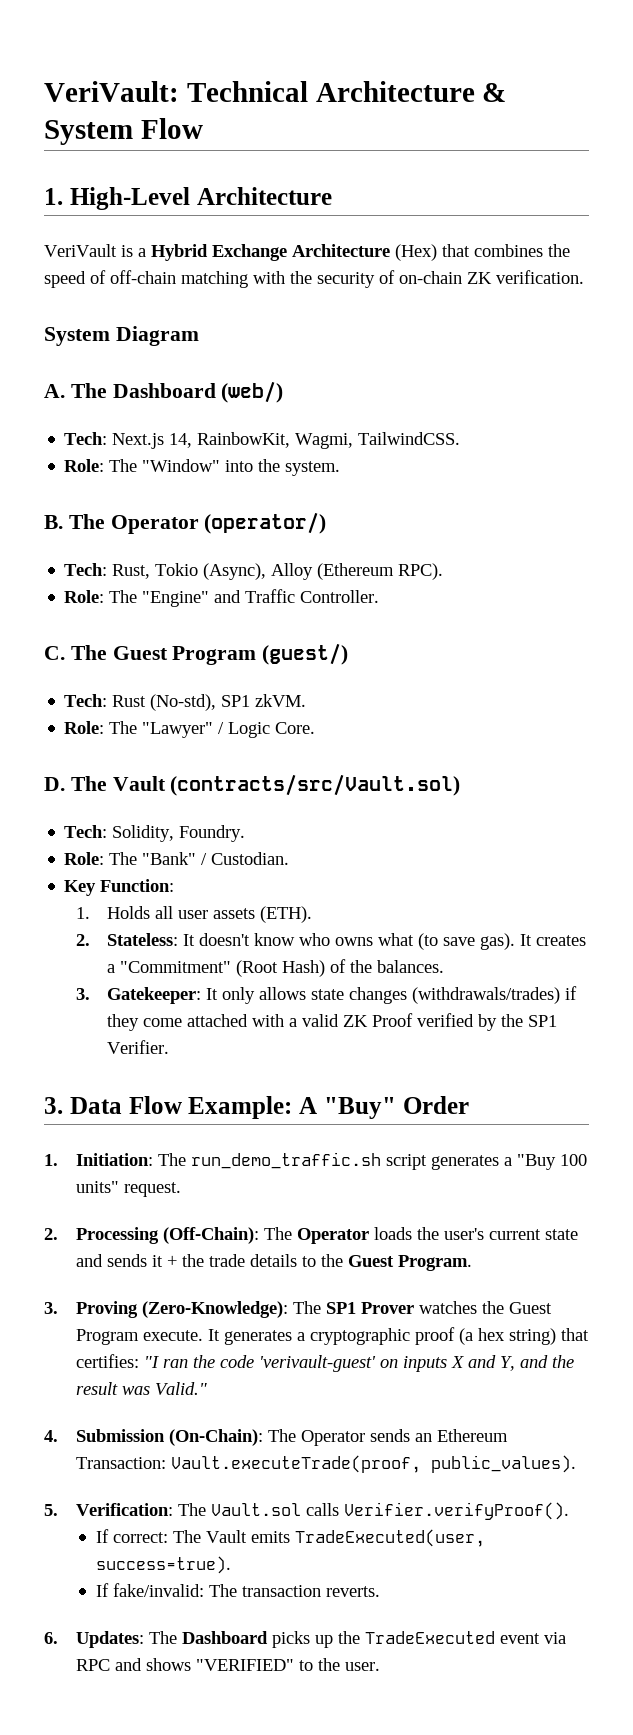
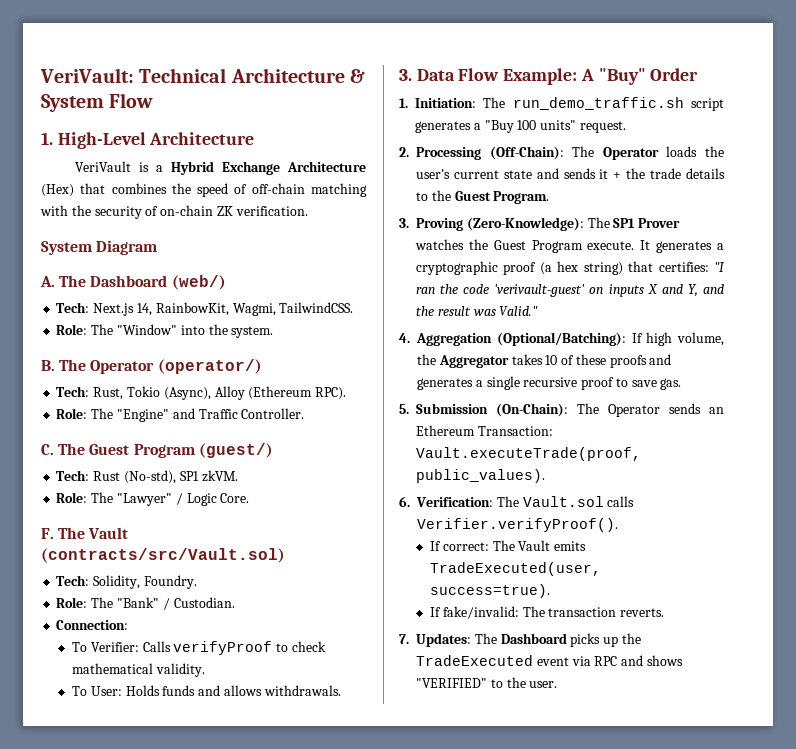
[44,777,65,791] D. -> [41,528,54,539] F.
[64,879,175,896] [75,906,313,923] [75,933,587,950] [107,959,445,977] [75,986,578,1004] [107,1013,558,1031] [107,1040,170,1054] Key Function: // 1. Holds all user assets (ETH). // 2. Stateless: It doesn't know who owns what (to save gas). It creates a "Commitment" (Root Hash) of the balances. // 3. Gatekeeper: It only allows state changes (withdrawals/trades) if they come attached with a valid ZK Proof verified by the SP1 Verifier. -> [56,620,129,630] [72,641,326,655] [72,663,205,677] [72,685,341,696] Connection: // To Verifier: Calls verifyProof to check mathematical validity. // To User: Holds funds and allows withdrawals.
(58, 1436) none -> [416,332,724,346] [417,354,672,368] [417,376,682,390] [399,404,409,414] Aggregation (Optional/Batching): If high volume, the Aggregator takes 10 of these proofs and generates a single recursive proof to save gas. // 5.
[44,1504,58,1516] 5. -> [399,496,410,507] 6.
[44,1632,58,1644] 6. -> [399,634,409,644] 7.

